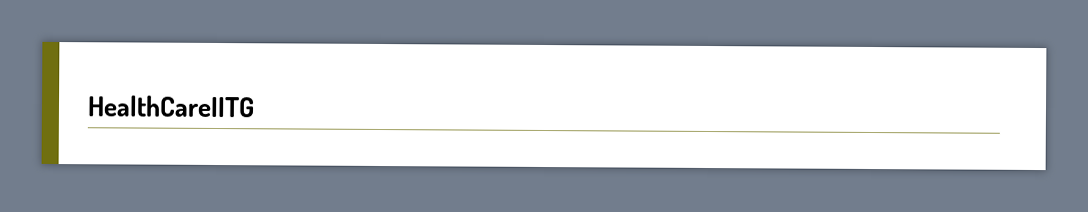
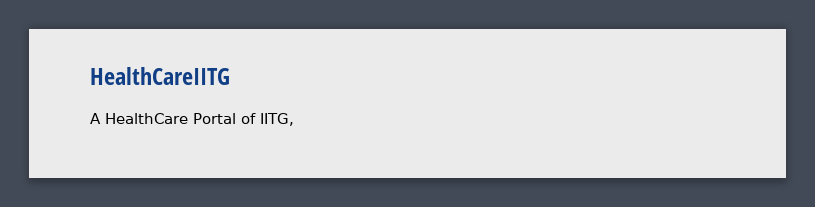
(255, 106) none -> [90,113,294,126] // A HealthCare Portal of IITG,

